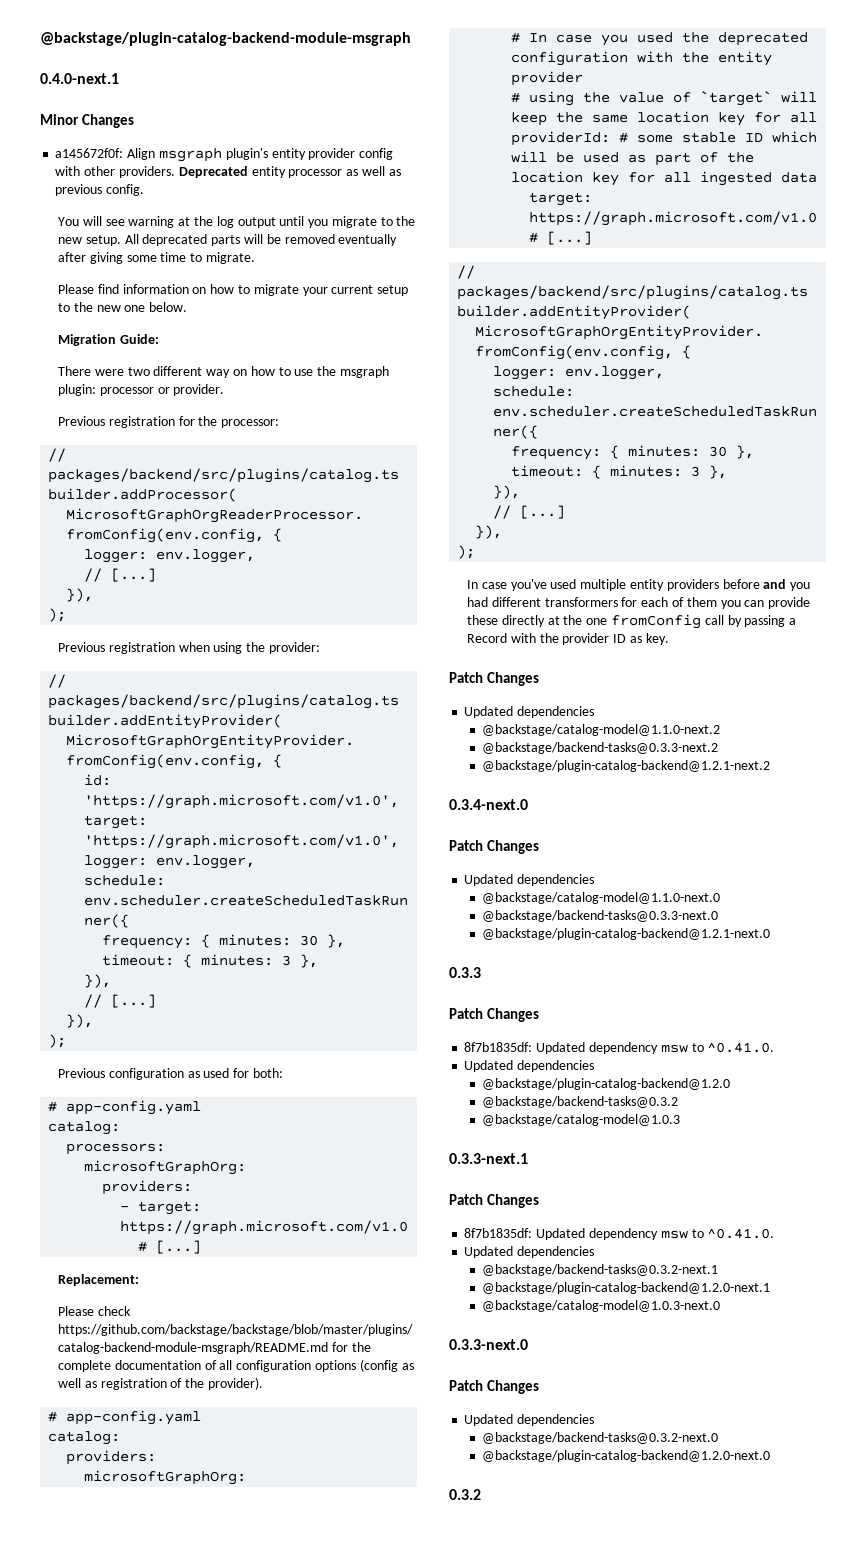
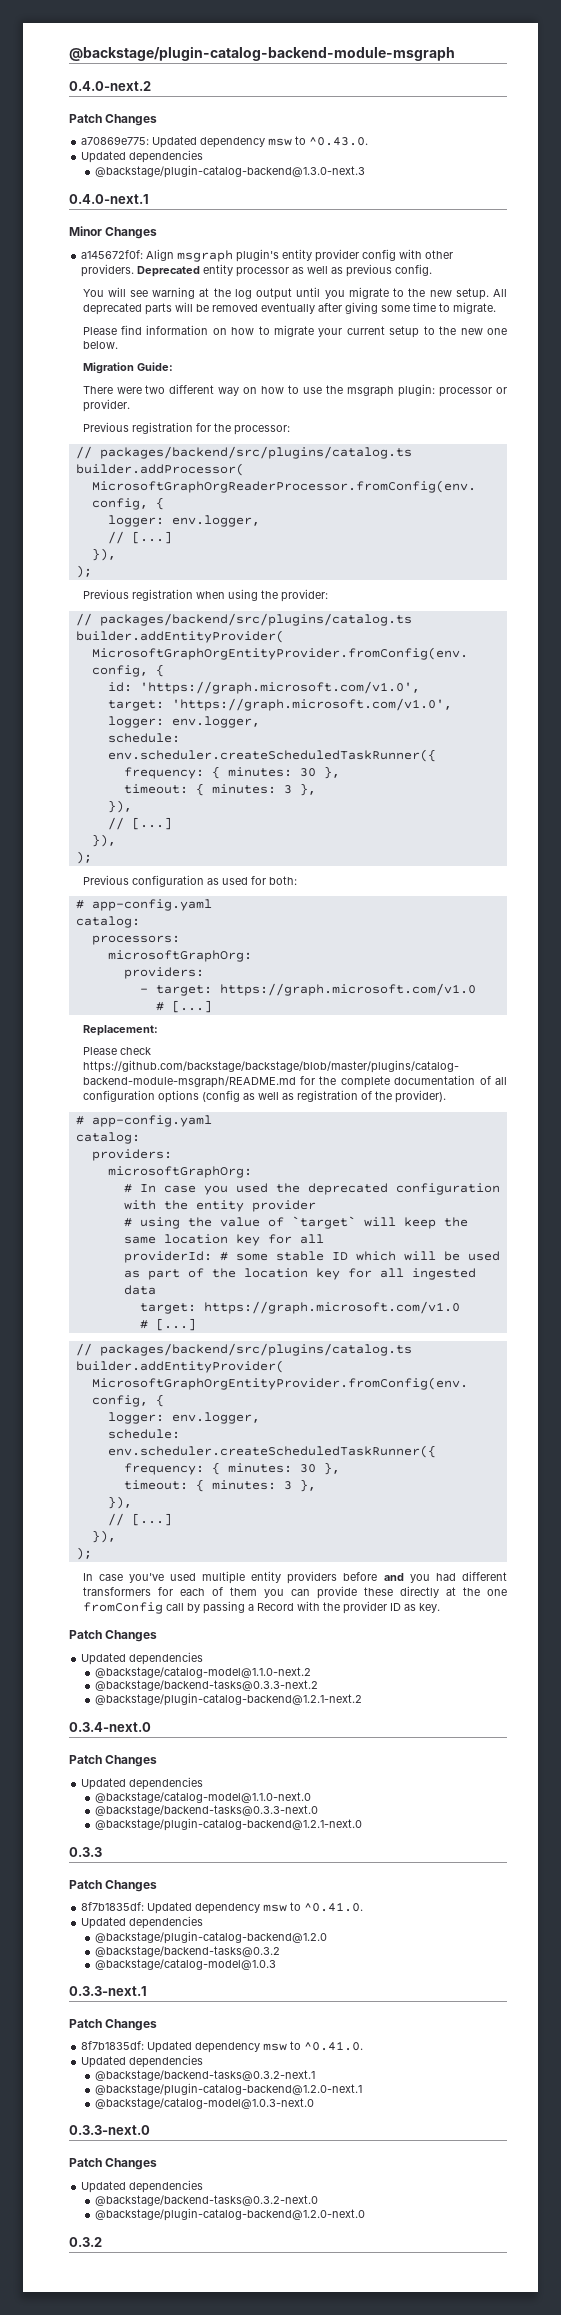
(411, 39) none -> [69,81,151,91] [69,114,158,126] [81,136,369,148] [81,150,204,163] [94,165,365,178] // 0.4.0-next.2 // Patch Changes // a70869e775: Updated dependency msw to ^0.43.0. // Updated dependencies // @backstage/plugin-catalog-backend@1.3.0-next.3

